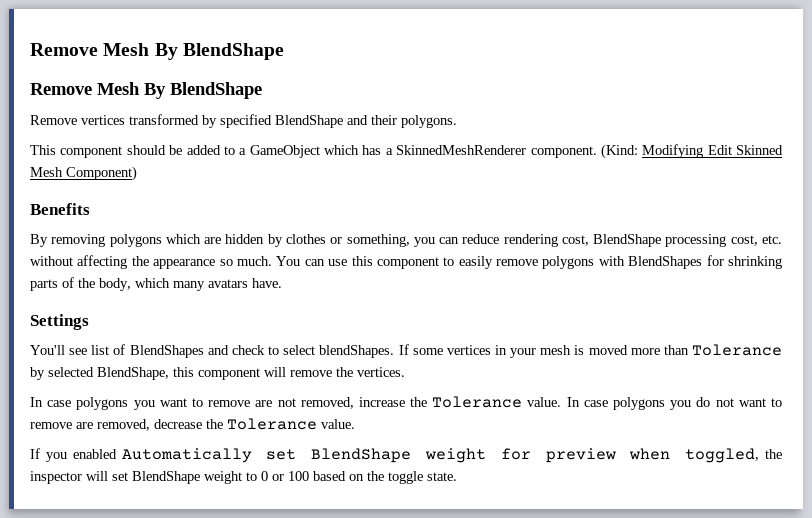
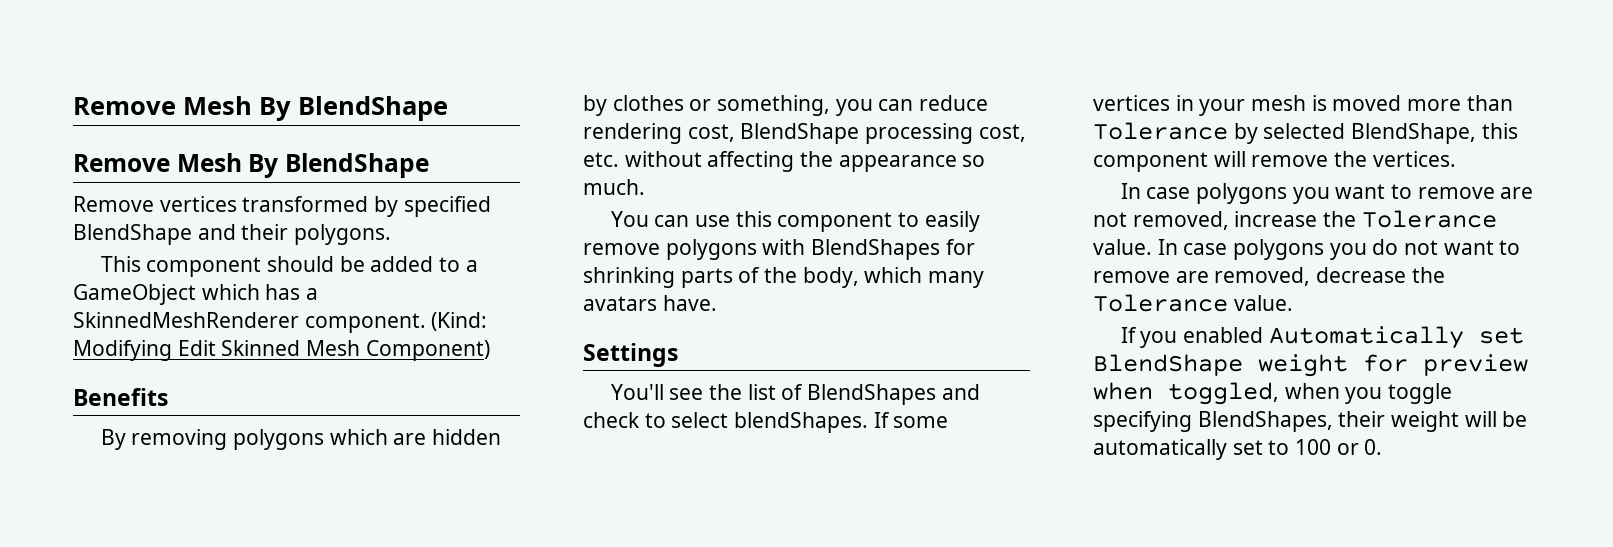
(272, 261) none -> (645, 187) //
(88, 351) none -> [709,384,743,400] the
[765,449,783,459] [30,471,457,484] the inspector will set BlendShape weight to 0 or 100 based on the toggle state. -> [1284,383,1453,404] [1093,411,1528,432] [1093,439,1383,460] when you toggle specifying BlendShapes, their weight will be automatically set to 100 or 0.

